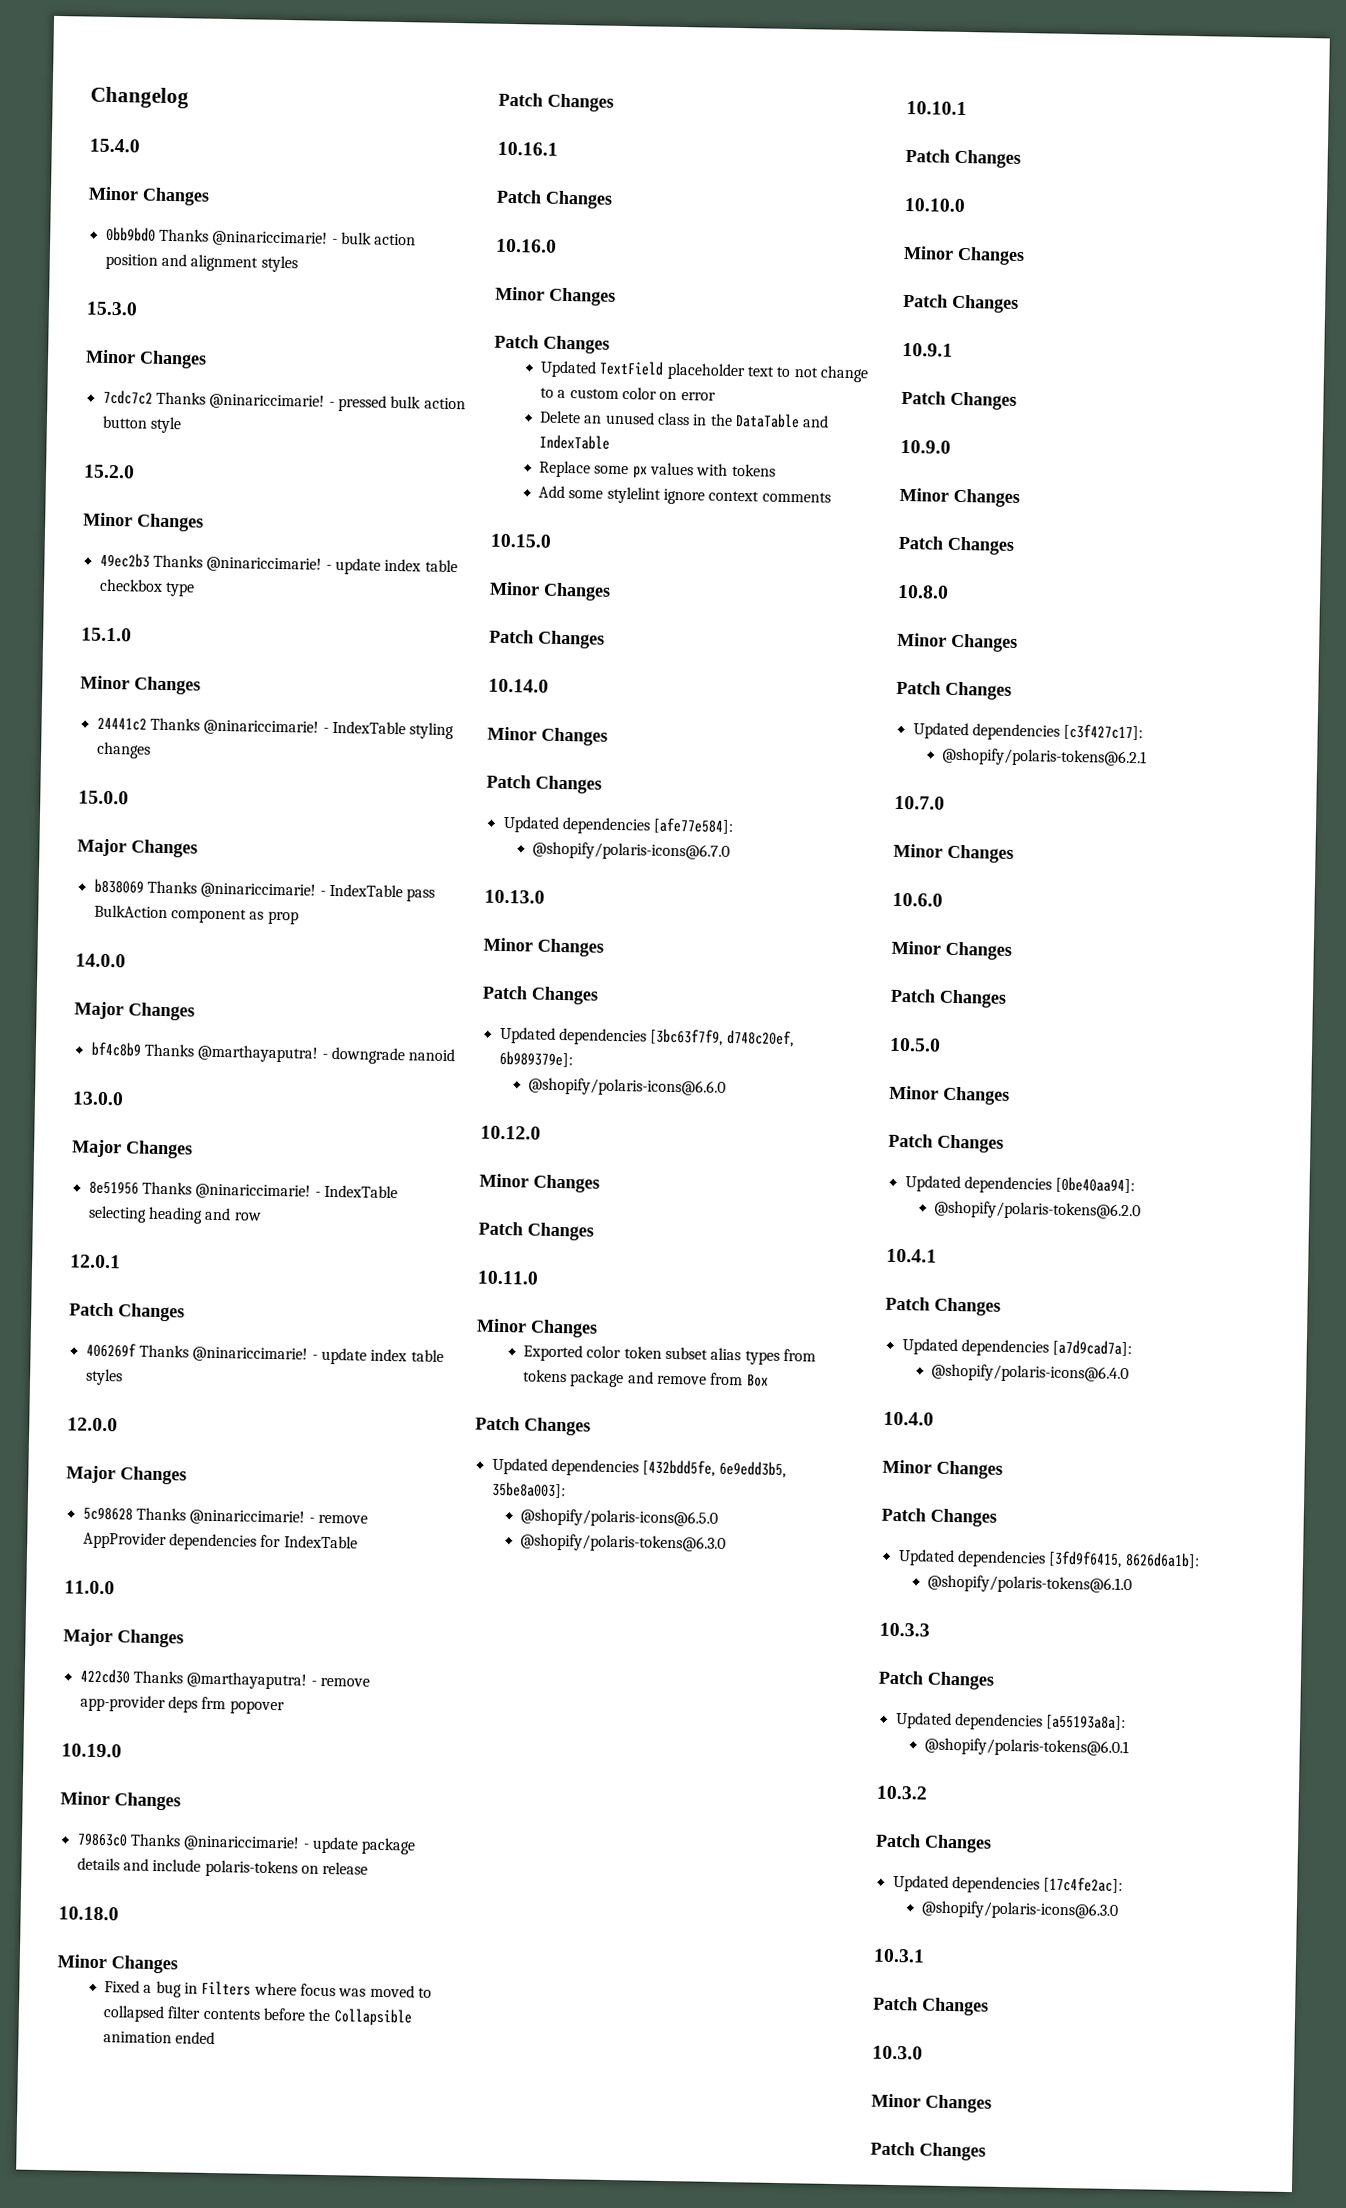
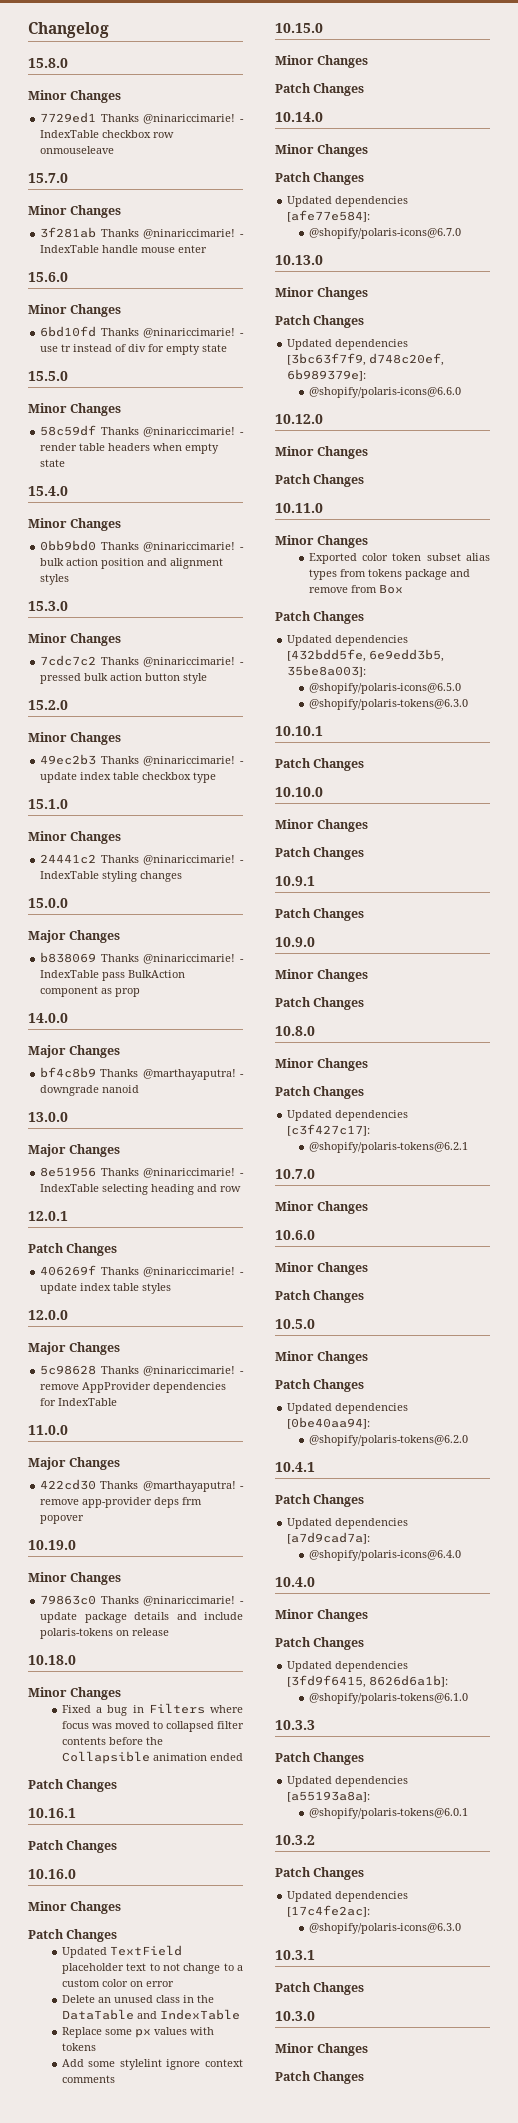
(189, 97) none -> [28,58,68,68] [28,90,122,103] [40,112,244,124] [40,130,175,138] [40,146,115,154] [28,173,68,183] [28,205,122,218] [40,227,244,239] [40,245,208,253] [28,272,68,282] [28,304,122,317] [40,326,244,338] [40,344,228,355] [28,371,68,381] [28,403,122,416] [40,425,244,437] [40,443,220,454] [40,459,66,467] // 15.8.0 // Minor Changes // 7729ed1 Thanks @ninariccimarie! - IndexTable checkbox row onmouseleave // 15.7.0 // Minor Changes // 3f281ab Thanks @ninariccimarie! - IndexTable handle mouse enter // 15.6.0 // Minor Changes // 6bd10fd Thanks @ninariccimarie! - use tr instead of div for empty state // 15.5.0 // Minor Changes // 58c59df Thanks @ninariccimarie! - render table headers when empty state

